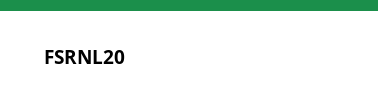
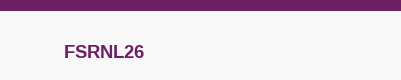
[44,50,125,64] FSRNL20 -> [64,45,144,58] FSRNL26

